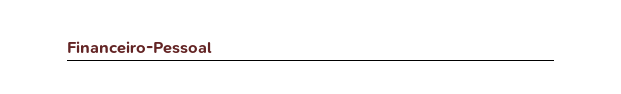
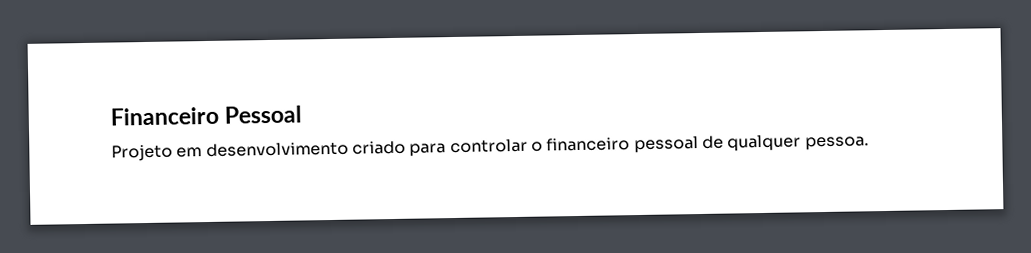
[67,41,212,54] Financeiro-Pessoal -> [110,105,303,126] [111,134,869,162] Financeiro Pessoal // Projeto em desenvolvimento criado para controlar o financeiro pessoal de qualquer pessoa.

